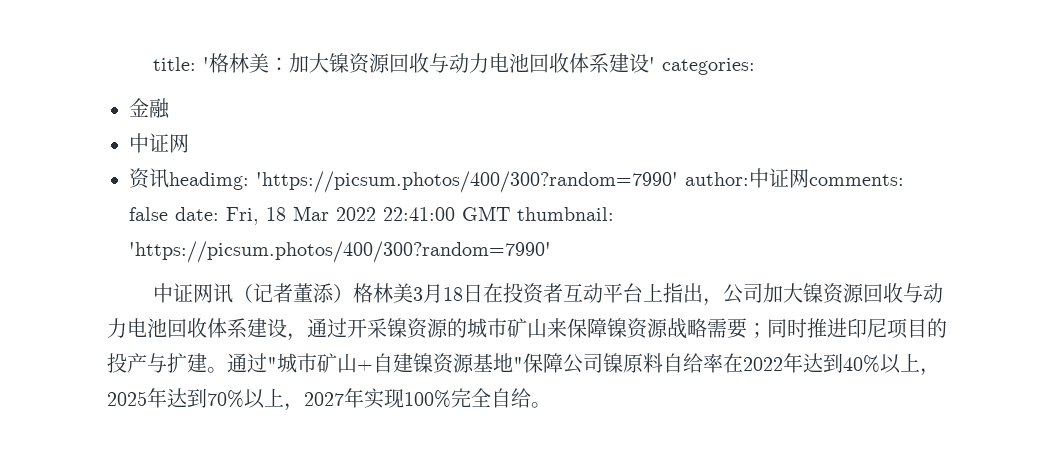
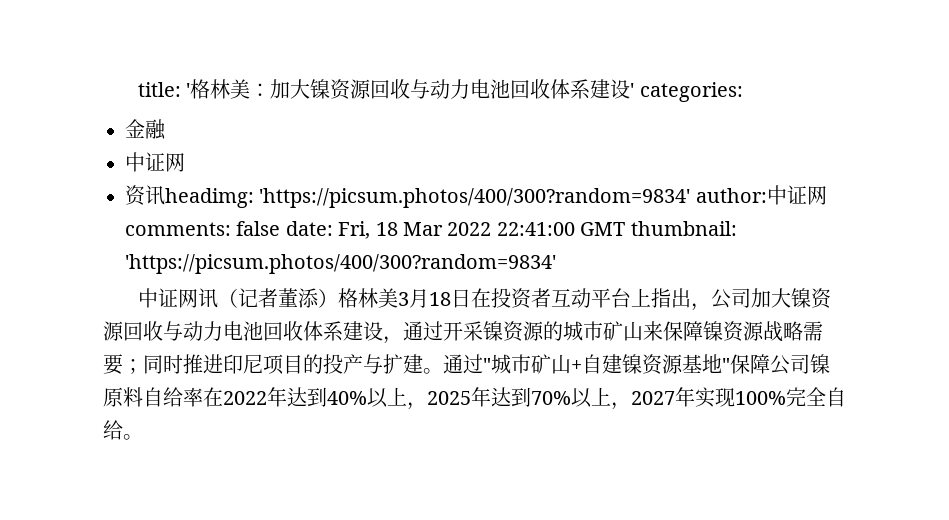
[256,171,678,193] 'https://picsum.photos/400/300?random=7990' -> [259,188,691,208] 'https://picsum.photos/400/300?random=9834'
[129,241,551,263] 'https://picsum.photos/400/300?random=7990' -> [125,254,556,274] 'https://picsum.photos/400/300?random=9834'

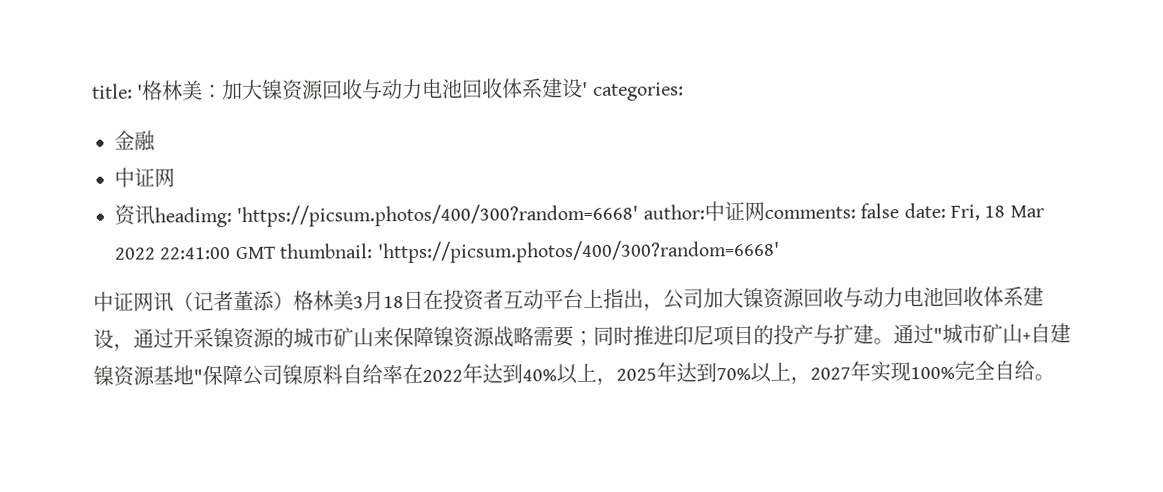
[259,188,691,208] 'https://picsum.photos/400/300?random=9834' -> [236,203,639,227] 'https://picsum.photos/400/300?random=6668'
[125,254,556,274] 'https://picsum.photos/400/300?random=9834' -> [376,239,780,264] 'https://picsum.photos/400/300?random=6668'

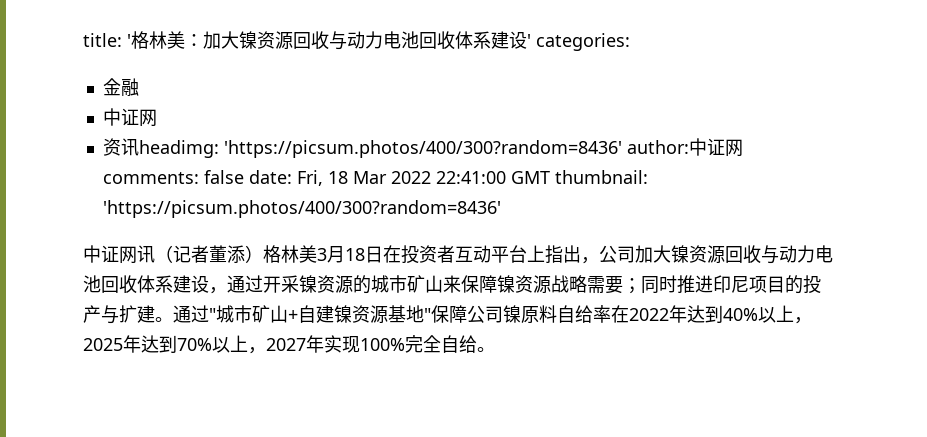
[236,203,639,227] 'https://picsum.photos/400/300?random=6668' -> [223,140,622,158] 'https://picsum.photos/400/300?random=8436'
[376,239,780,264] 'https://picsum.photos/400/300?random=6668' -> [102,200,501,218] 'https://picsum.photos/400/300?random=8436'

